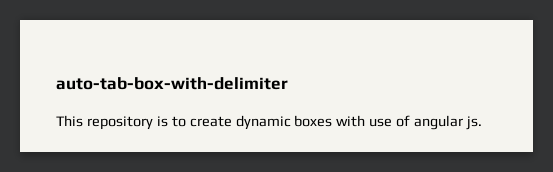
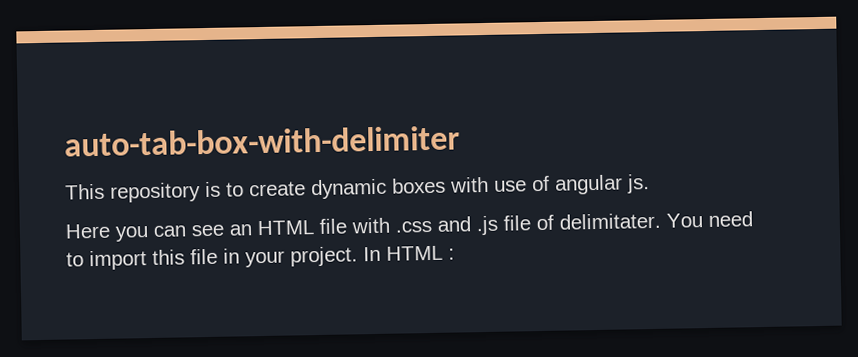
(483, 123) none -> [65,211,753,242] [66,245,455,271] // Here you can see an HTML file with .css and .js file of delimitater. You need to import this file in your project. In HTML :

